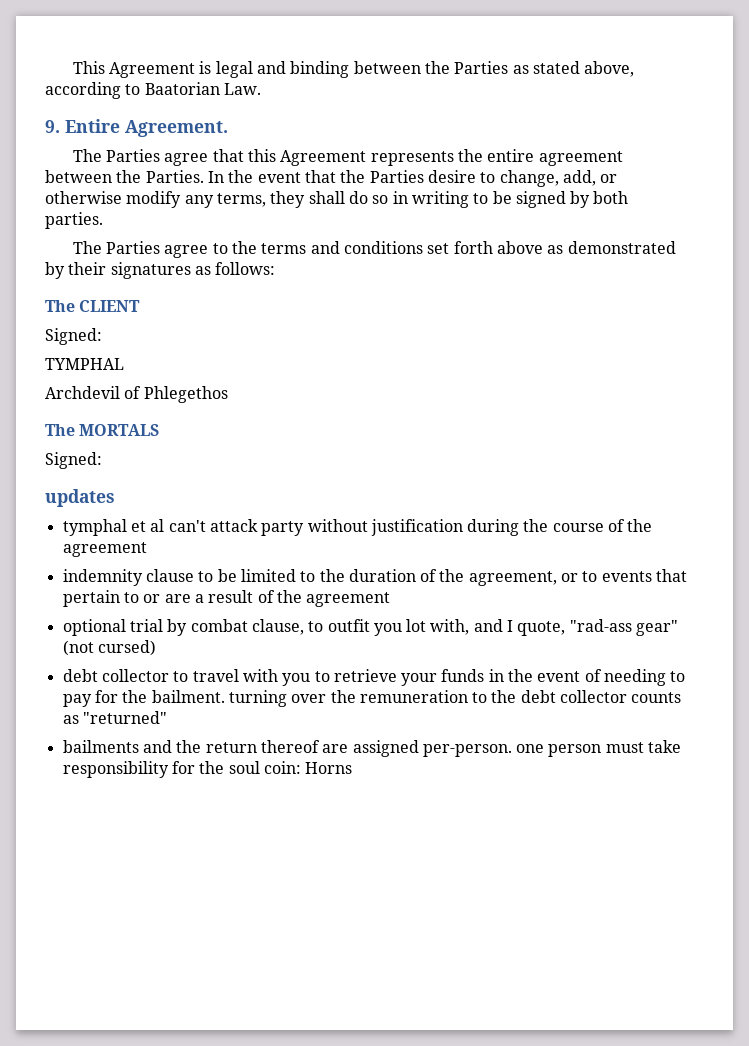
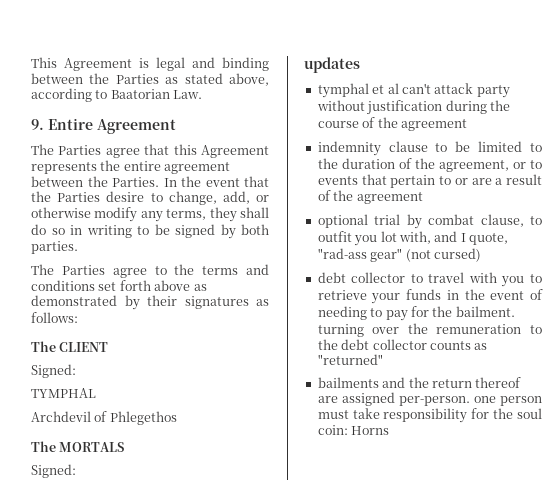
[125,120,228,137] Agreement. -> [97,119,176,134] Agreement

